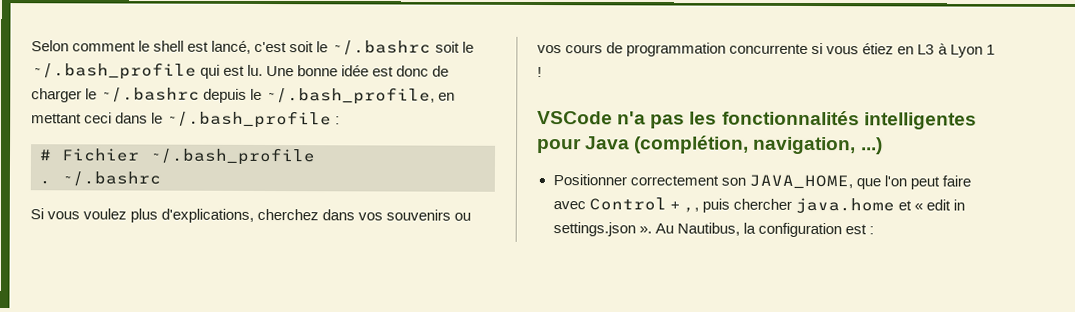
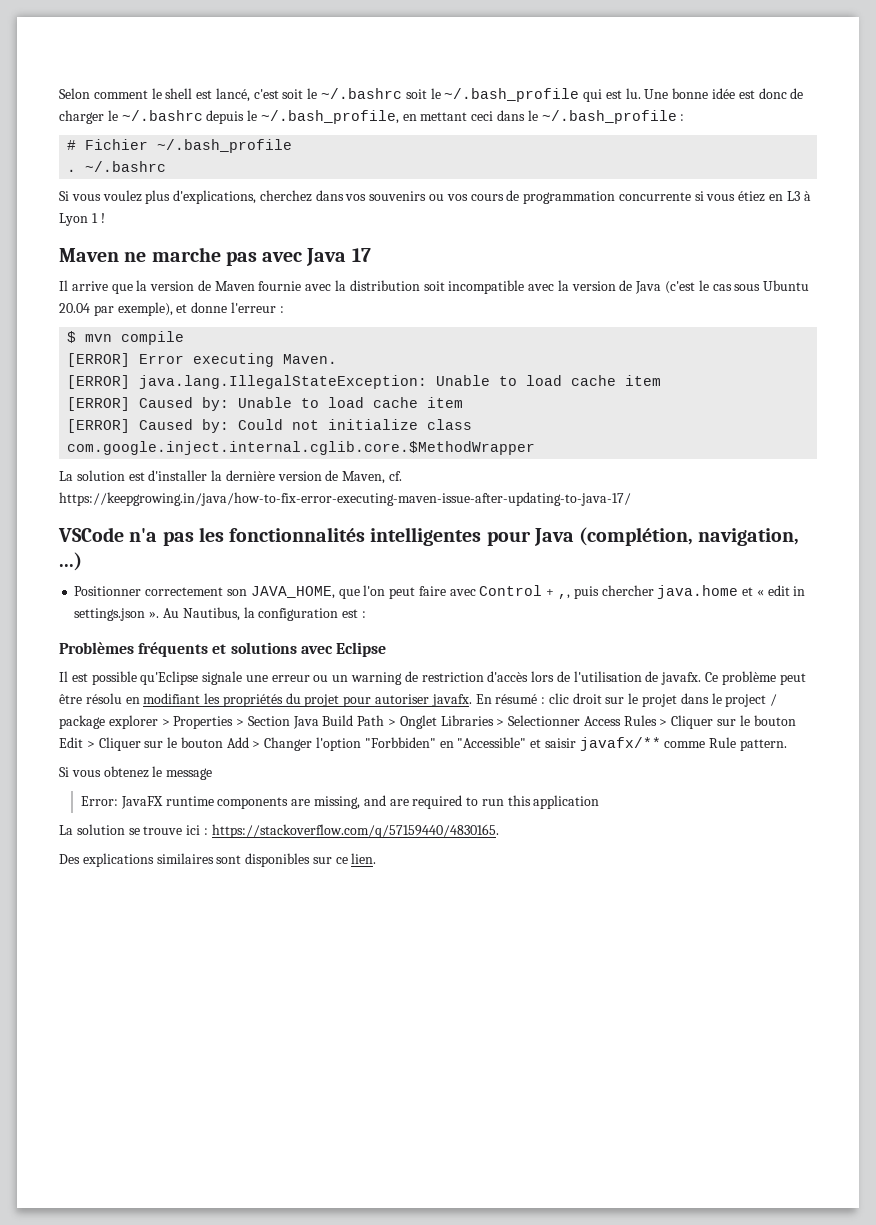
(542, 72) none -> [59,247,371,266] [59,280,810,294] [59,302,284,316] [67,331,185,345] [67,353,338,367] [67,375,662,389] [67,397,464,411] [67,419,473,433] [67,441,536,455] [59,470,403,484] [59,492,631,506] // Maven ne marche pas avec Java 17 // Il arrive que la version de Maven fournie avec la distribution soit incompatible avec la version de Java (c'est le cas sous Ubuntu 20.04 par exemple), et donne l'erreur : // $ mvn compile // [ERROR] Error executing Maven. // [ERROR] java.lang.IllegalStateException: Unable to load cache item // [ERROR] Caused by: Unable to load cache item // [ERROR] Caused by: Could not initialize class com.google.inject.internal.cglib.core.$MethodWrapper // La solution est d'installer la dernière version de Maven, cf. https://keepgrowing.in/java/how-to-fix-error-executing-maven-issue-after-updating-to-java-17/
(874, 230) none -> [59,642,386,657] [59,671,806,685] [59,693,778,707] [59,715,796,729] [59,737,788,751] [59,766,213,780] [81,795,600,809] [59,824,499,838] [59,853,377,867] // Problèmes fréquents et solutions avec Eclipse // Il est possible qu'Eclipse signale une erreur ou un warning de restriction d'accès lors de l'utilisation de javafx. Ce problème peut être résolu en modifiant les propriétés du projet pour autoriser javafx. En résumé : clic droit sur le projet dans le project / package explorer > Properties > Section Java Build Path > Onglet Libraries > Selectionner Access Rules > Cliquer sur le bouton Edit > Cliquer sur le bouton Add > Changer l'option "Forbbiden" en "Accessible" et saisir javafx/** comme Rule pattern. // Si vous obtenez le message // Error: JavaFX runtime components are missing, and are required to run this application // La solution se trouve ici : https://stackoverflow.com/q/57159440/4830165. // Des explications similaires sont disponibles sur ce lien.

